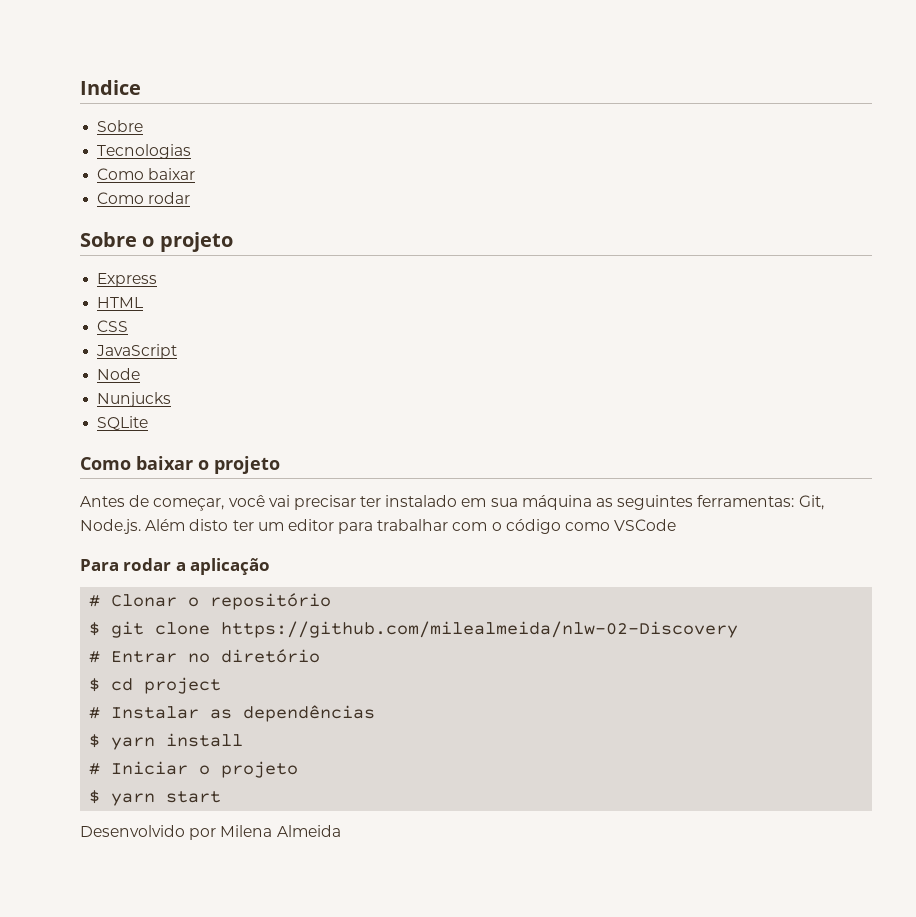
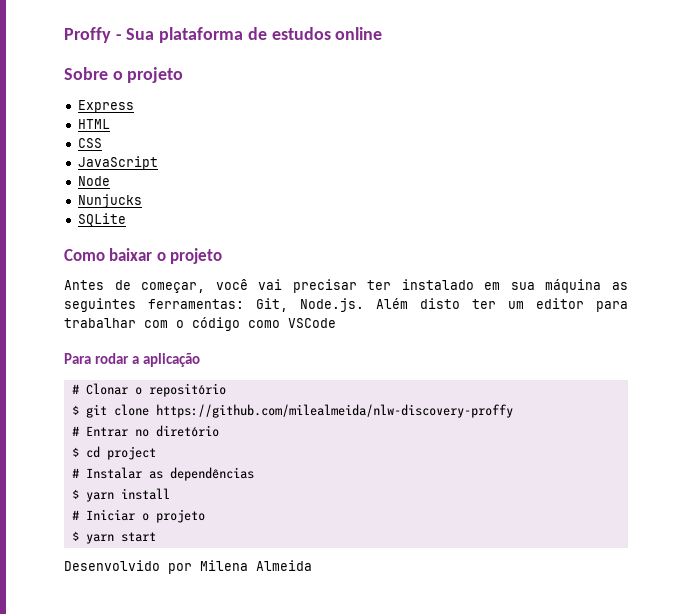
[80,80,141,95] [97,120,144,132] [97,144,192,159] [97,168,196,180] [97,192,191,204] Indice // Sobre // Tecnologias // Como baixar // Como rodar -> [64,27,383,43] Proffy - Sua plataforma de estudos online
[221,621,739,638] https://github.com/milealmeida/nlw-02-Discovery -> [155,404,513,418] https://github.com/milealmeida/nlw-discovery-proffy

